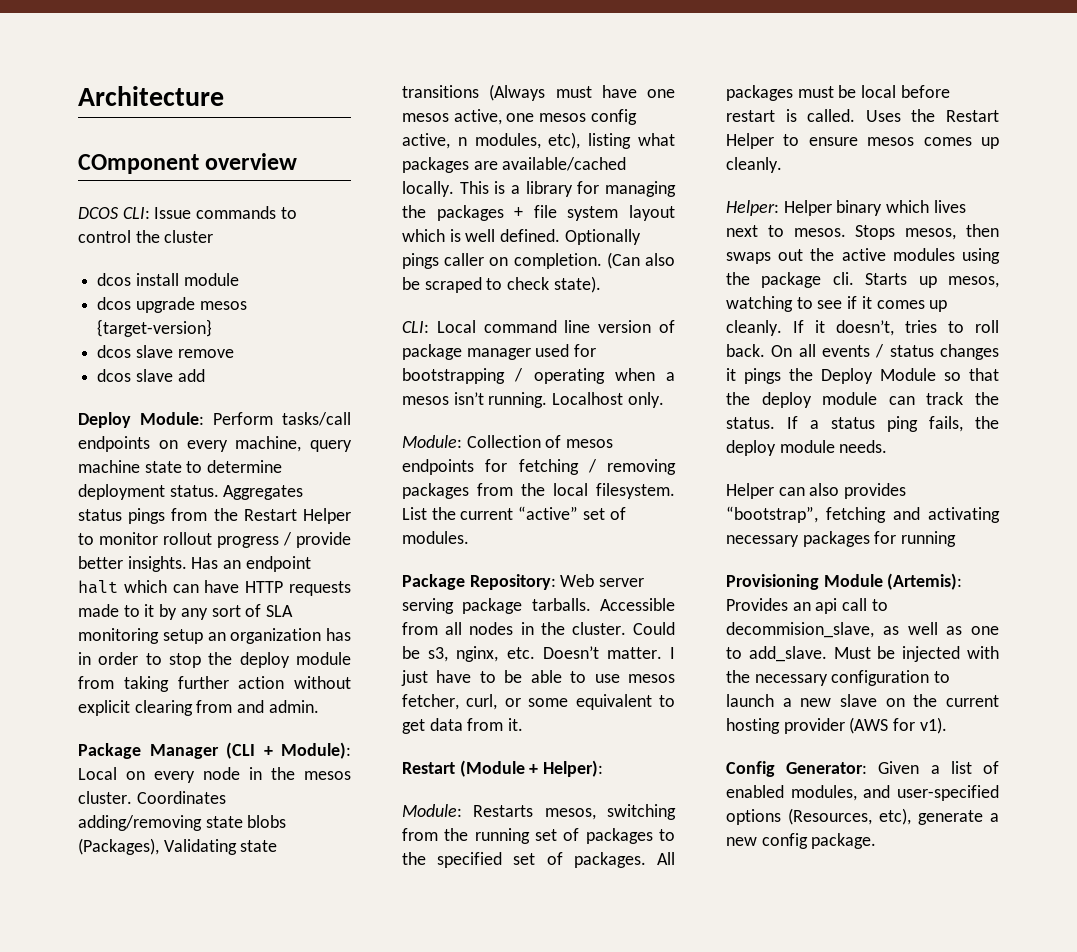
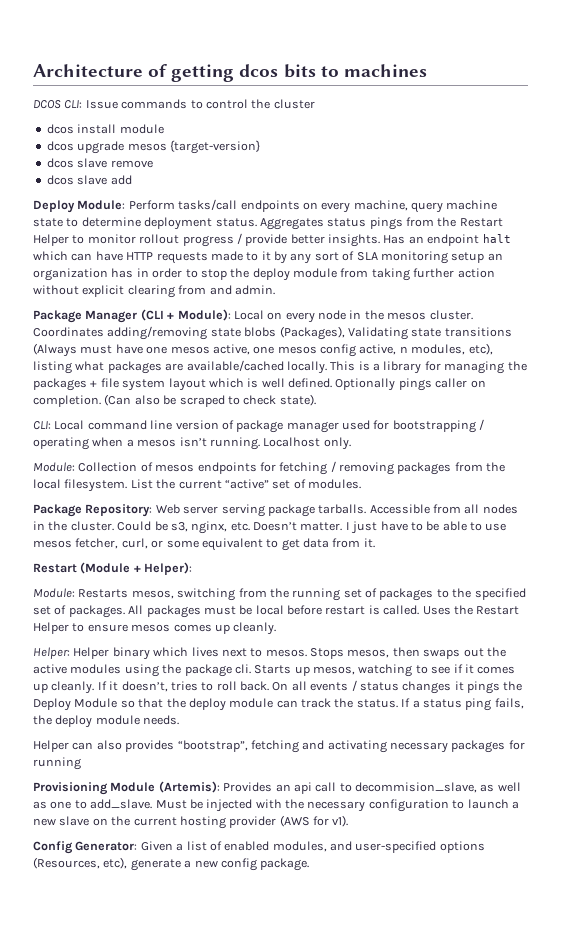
[78,153,298,174] // COmponent overview -> [148,64,427,82] of getting dcos bits to machines

